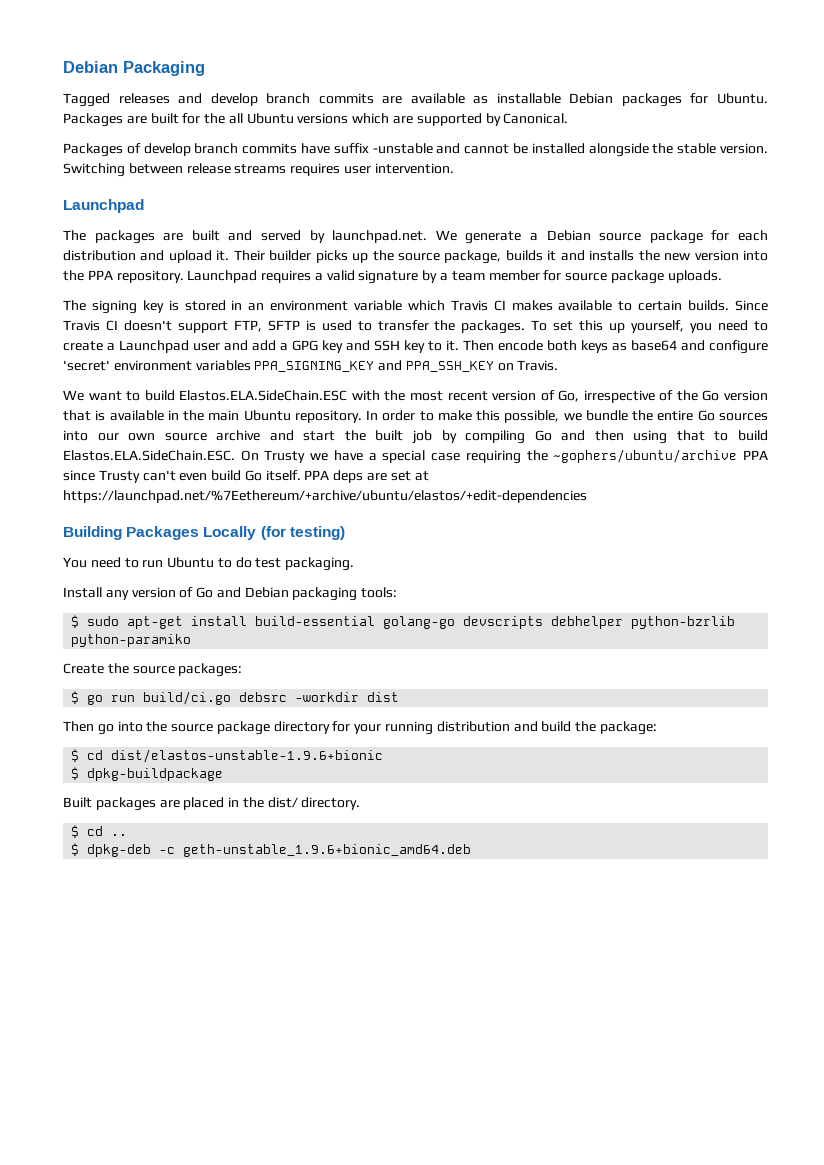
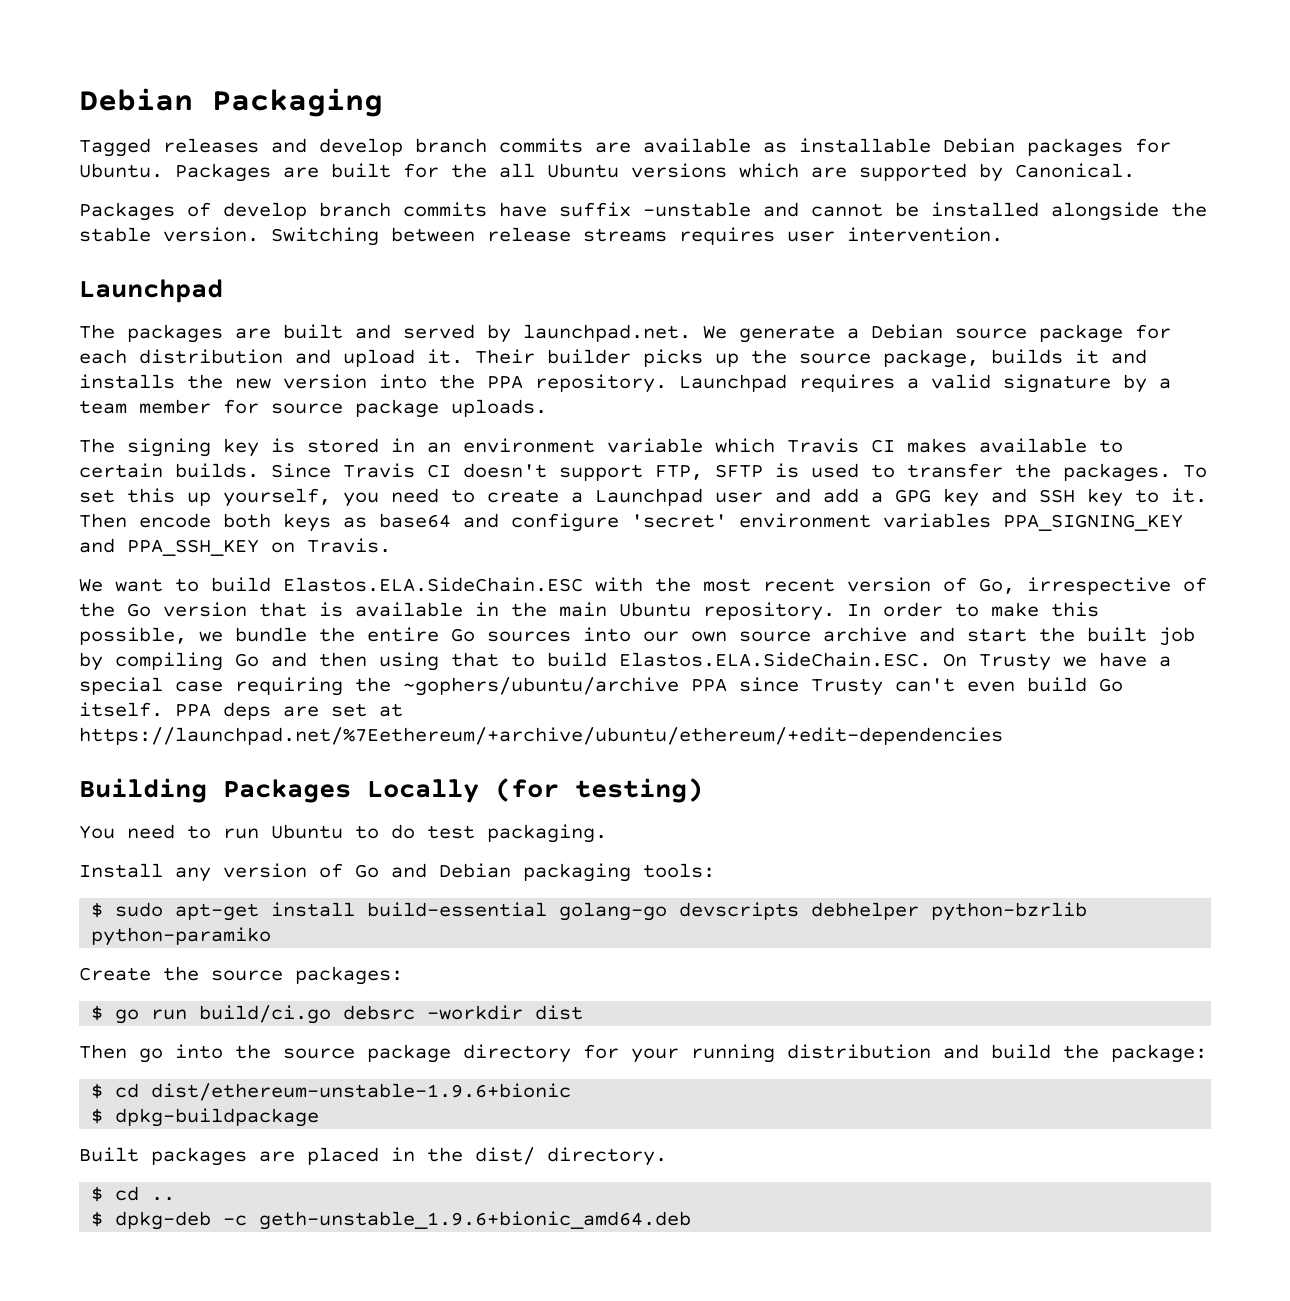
[63,490,587,503] https://launchpad.net/%7Eethereum/+archive/ubuntu/elastos/+edit-dependencies -> [79,727,1003,745] https://launchpad.net/%7Eethereum/+archive/ubuntu/ethereum/+edit-dependencies
[111,749,384,763] dist/elastos-unstable-1.9.6+bionic -> [151,1083,572,1101] dist/ethereum-unstable-1.9.6+bionic

